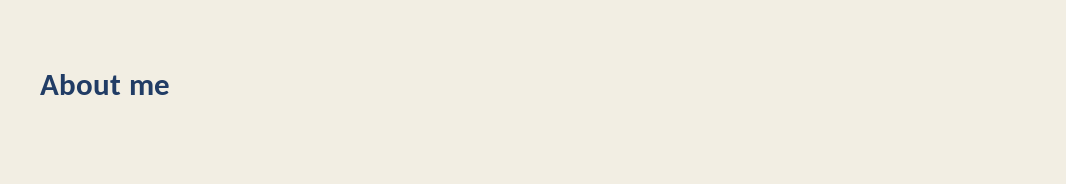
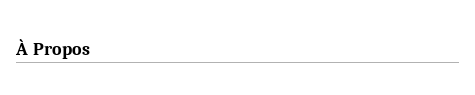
[40,74,171,95] About me -> [15,39,90,59] À Propos

